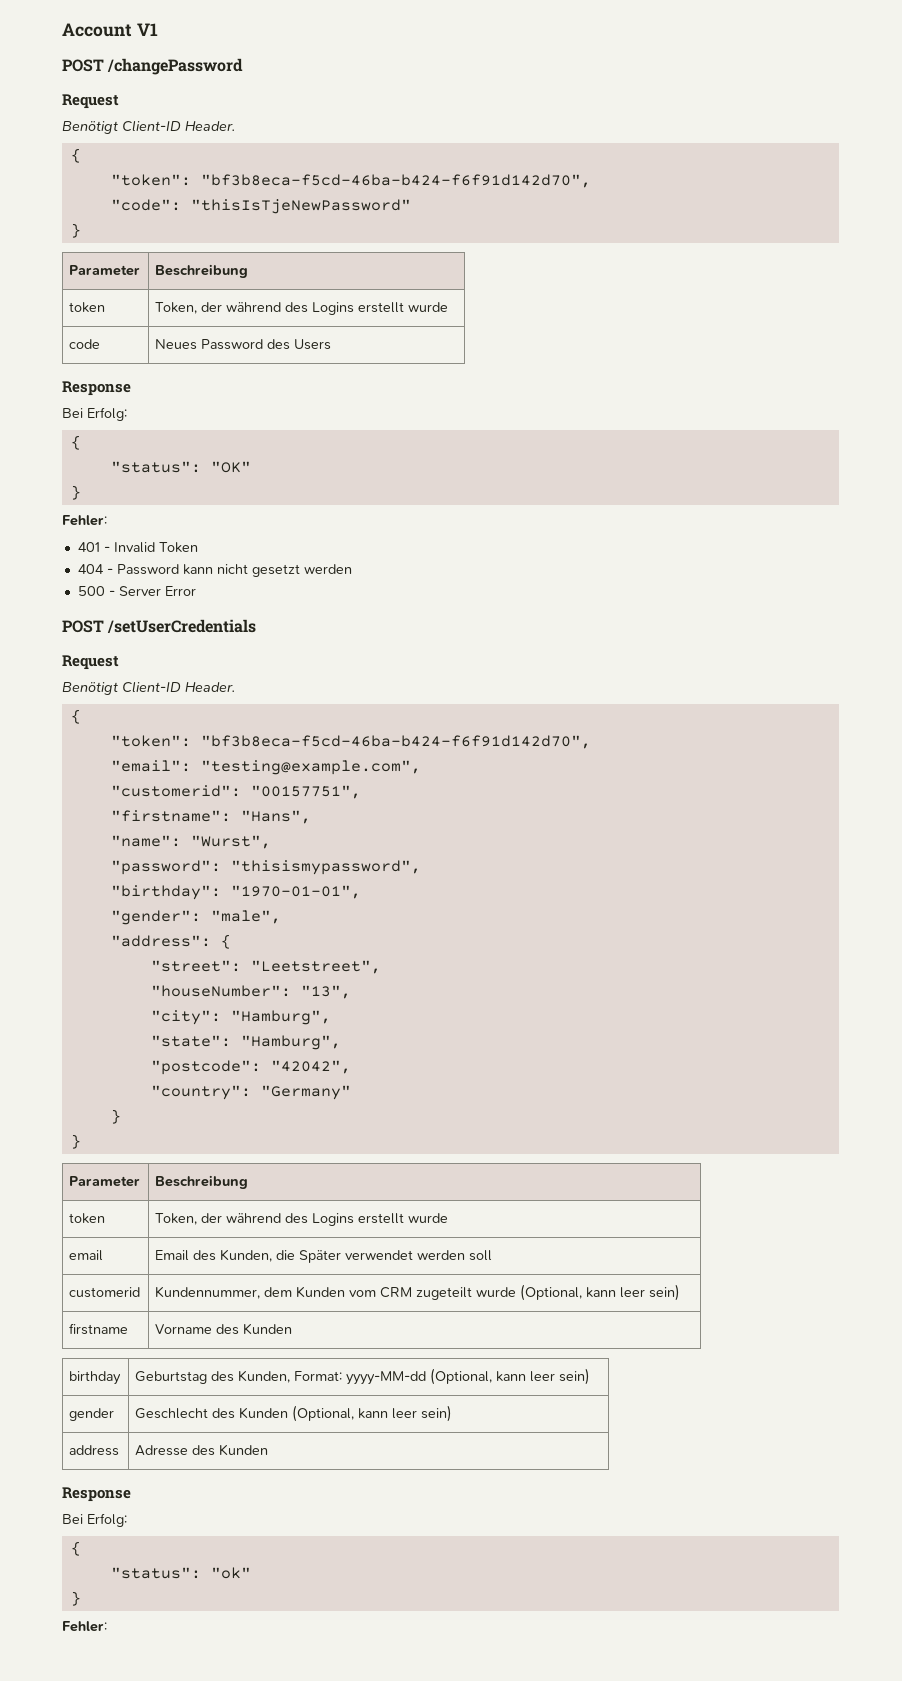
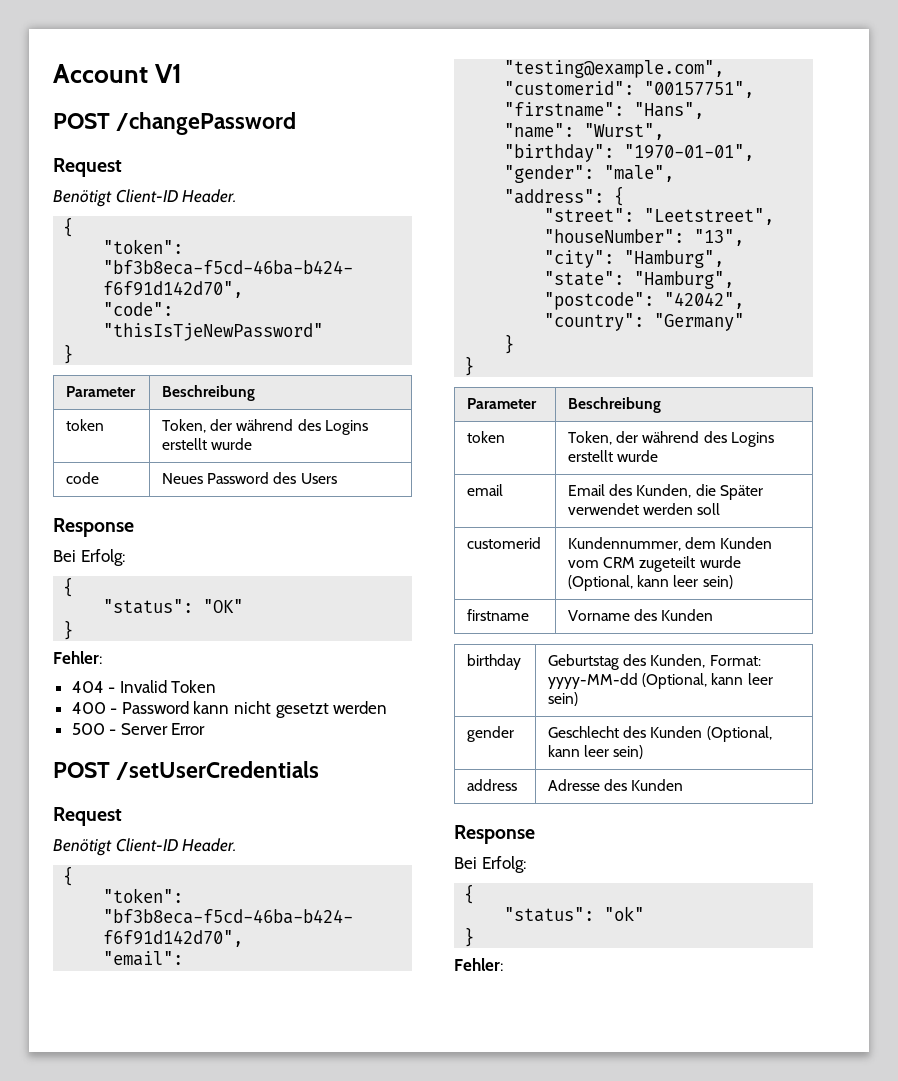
[77,542,100,552] 401 -> [71,681,104,693] 404
[77,564,104,574] 404 -> [71,702,106,714] 400
[110,860,421,875] // "password": "thisismypassword", -> (665, 131) none

